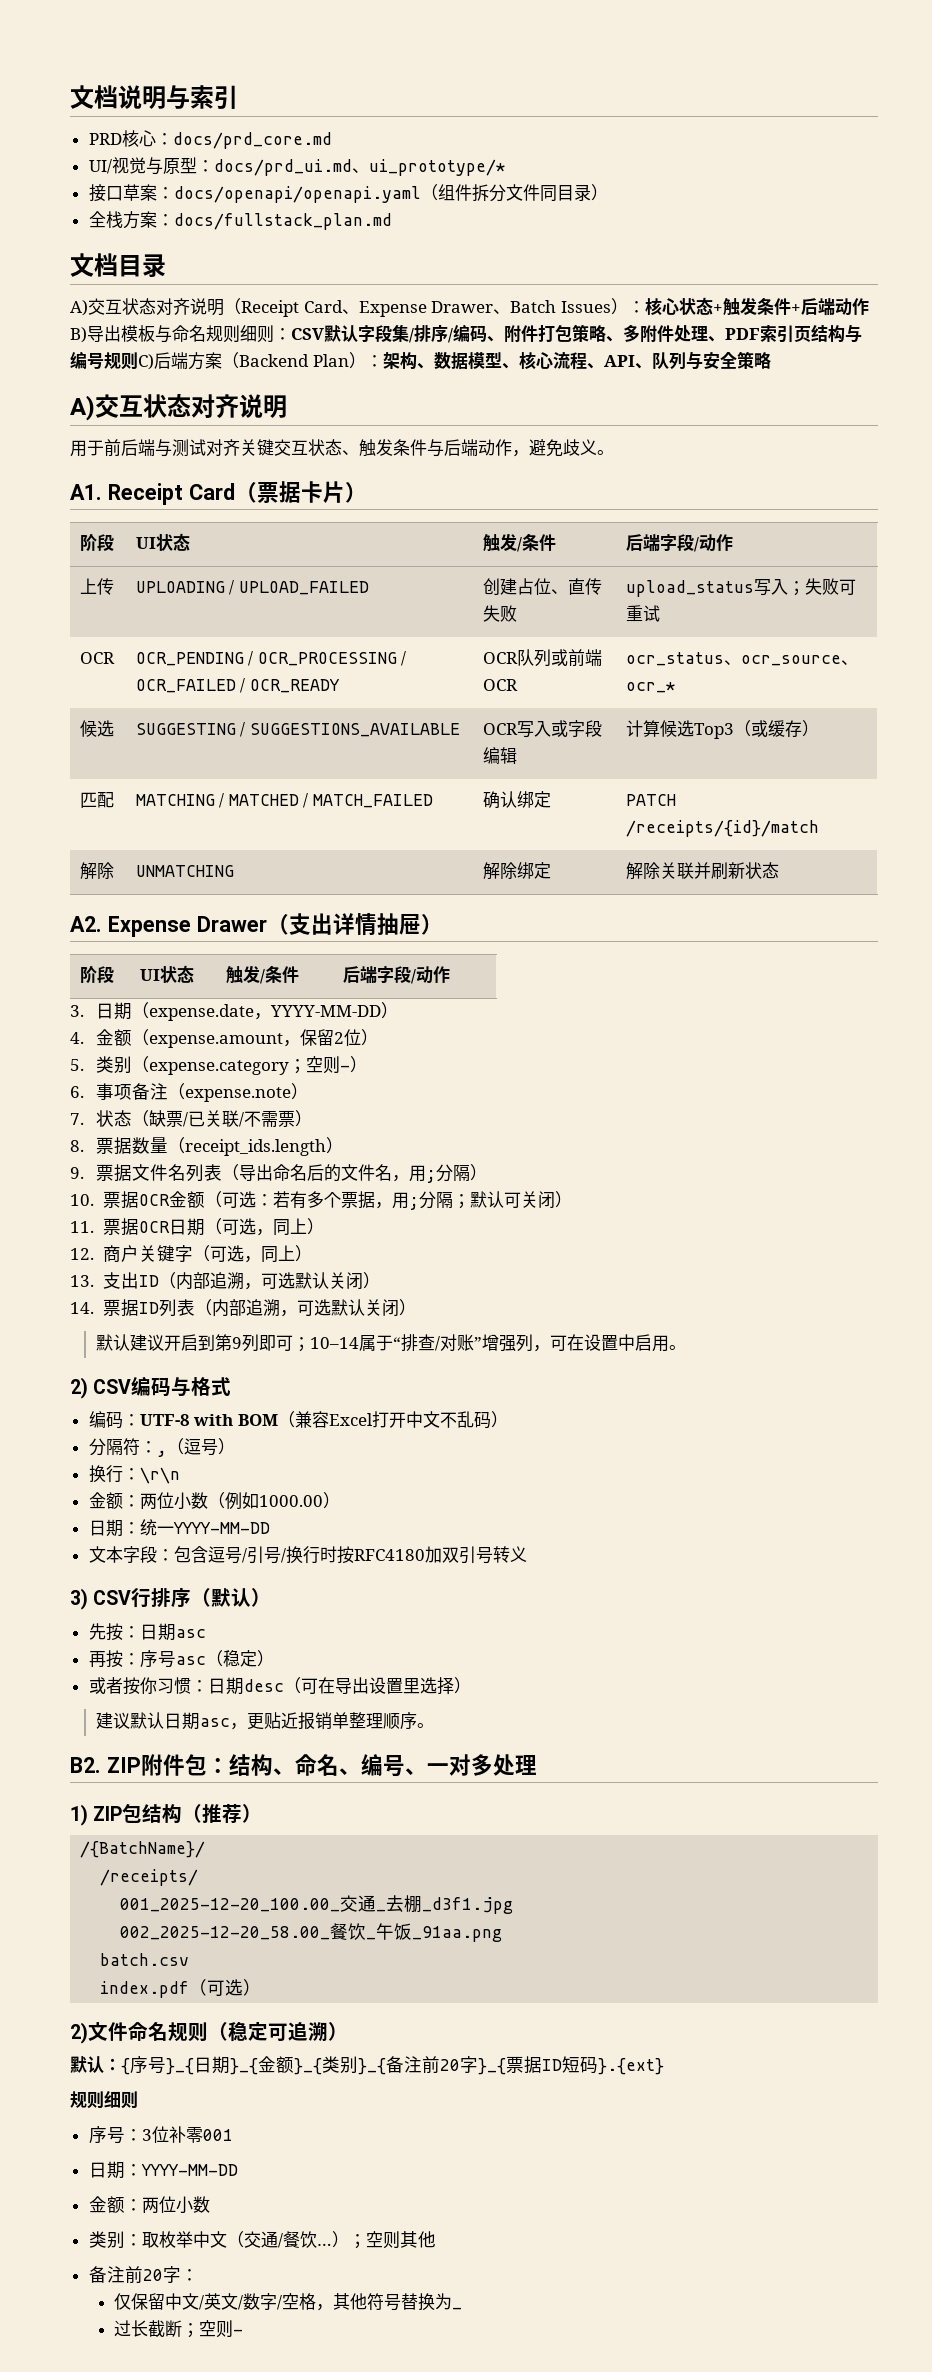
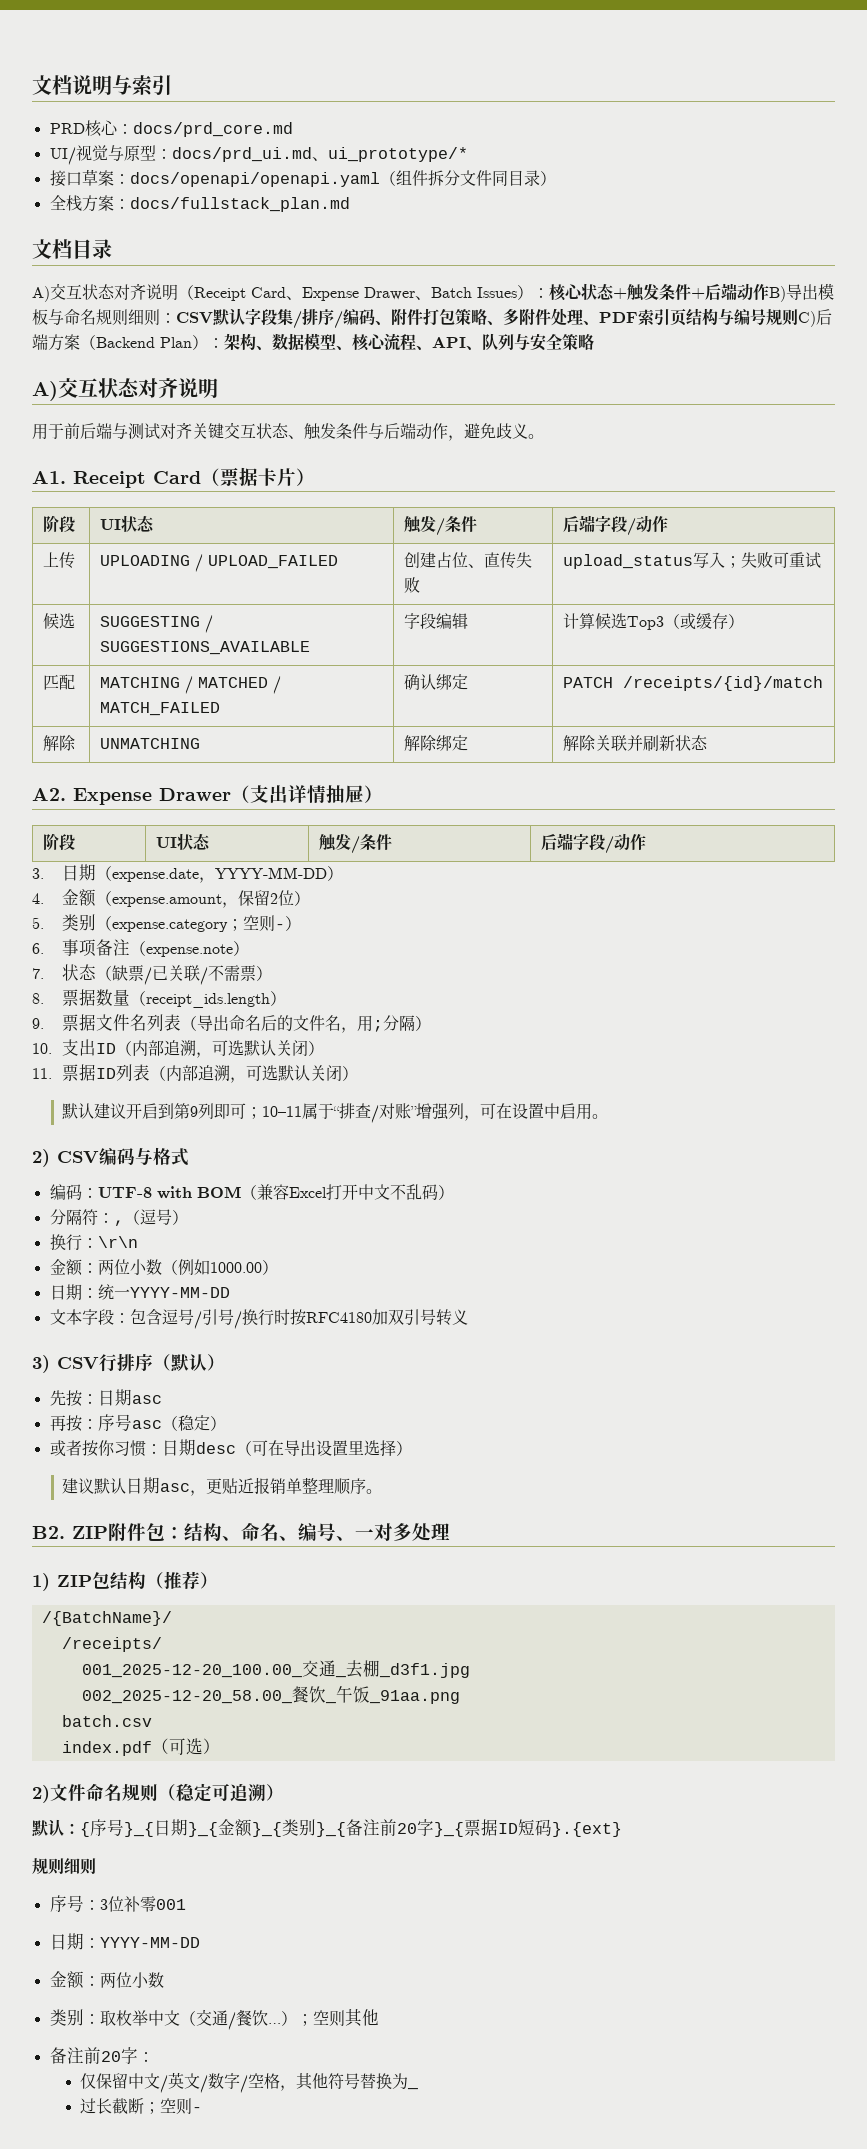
[79,652,115,664] [135,651,407,666] [135,678,340,693] [482,649,602,667] [482,679,518,691] [625,652,858,666] [625,682,675,693] // OCR | OCR_PENDING / OCR_PROCESSING / OCR_FAILED / OCR_READY | OCR队列或前端OCR | ocr_status、ocr_source、ocr_* -> (821, 560) none
[482,720,568,738] OCR写入或 -> (310, 648) none
[102,1191,572,1210] [70,1218,324,1236] [70,1245,312,1263] [70,1275,94,1287] 票据OCR金额（可选：若有多个票据，用;分隔；默认可关闭） // 11.票据OCR日期（可选，同上） // 12.商户关键字（可选，同上） // 13. -> (52, 1048) none
[70,1302,94,1314] 14. -> [32,1068,52,1079] 11.
[309,1337,359,1349] 10–14 -> [262,1106,303,1117] 10–11

